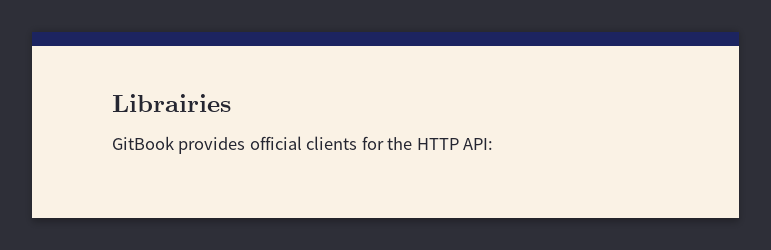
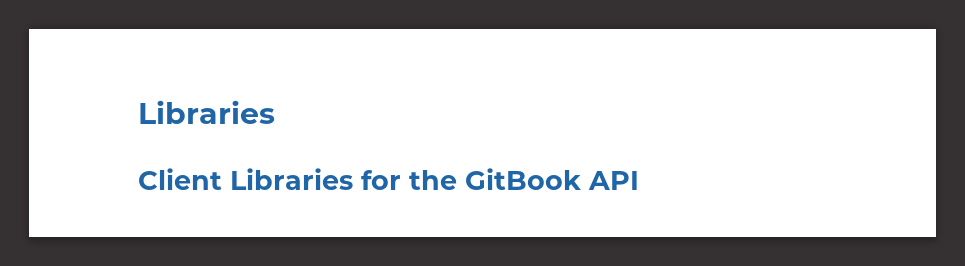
[112,94,231,112] [112,136,494,154] Librairies // GitBook provides official clients for the HTTP API: -> [138,100,275,124] [138,168,639,190] Libraries // Client Libraries for the GitBook API

